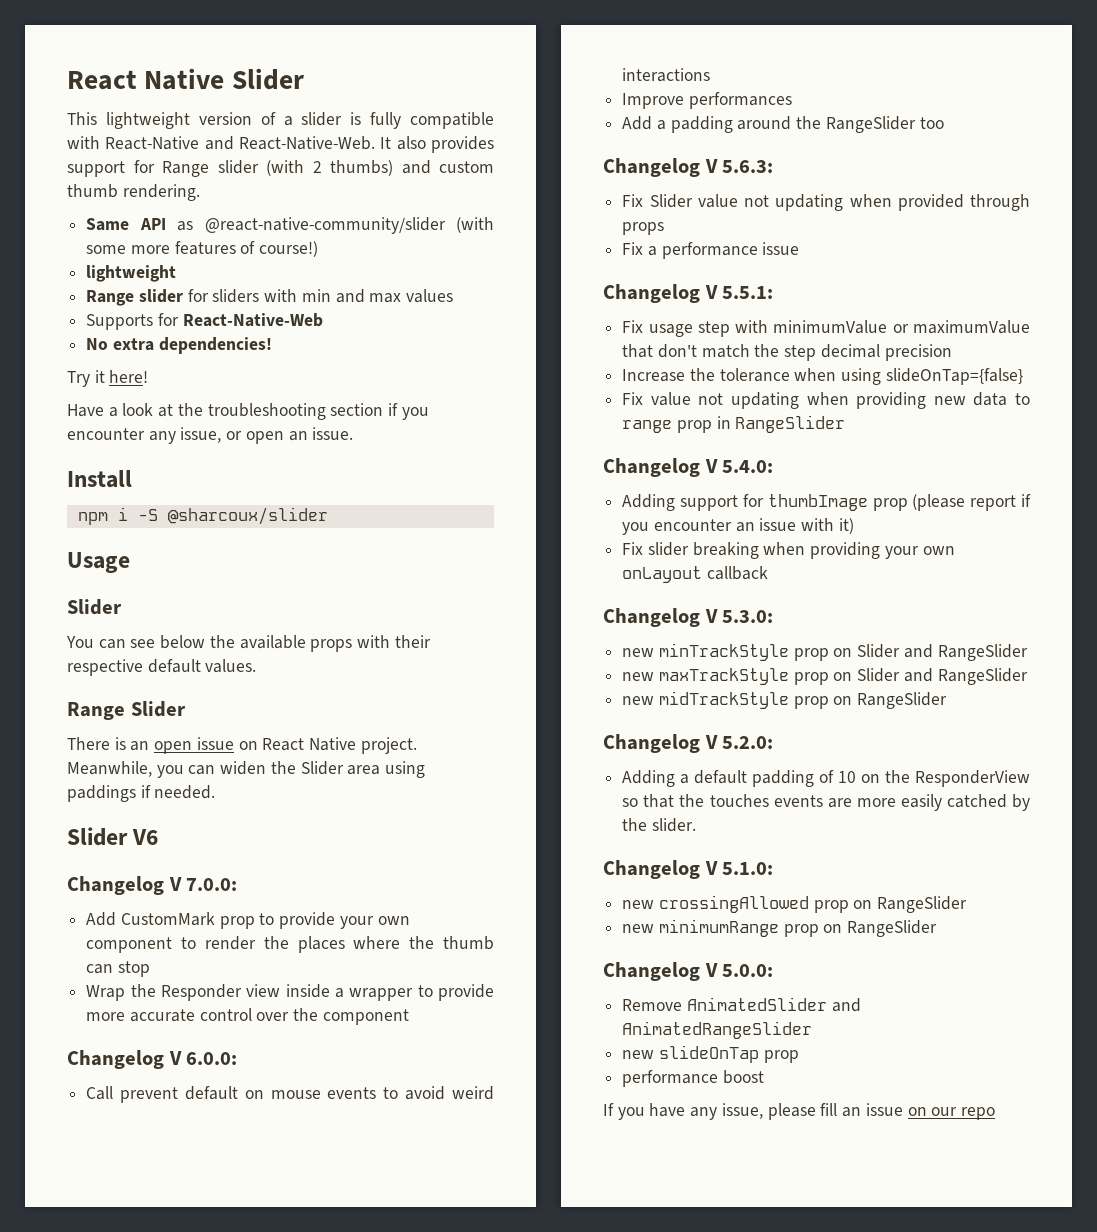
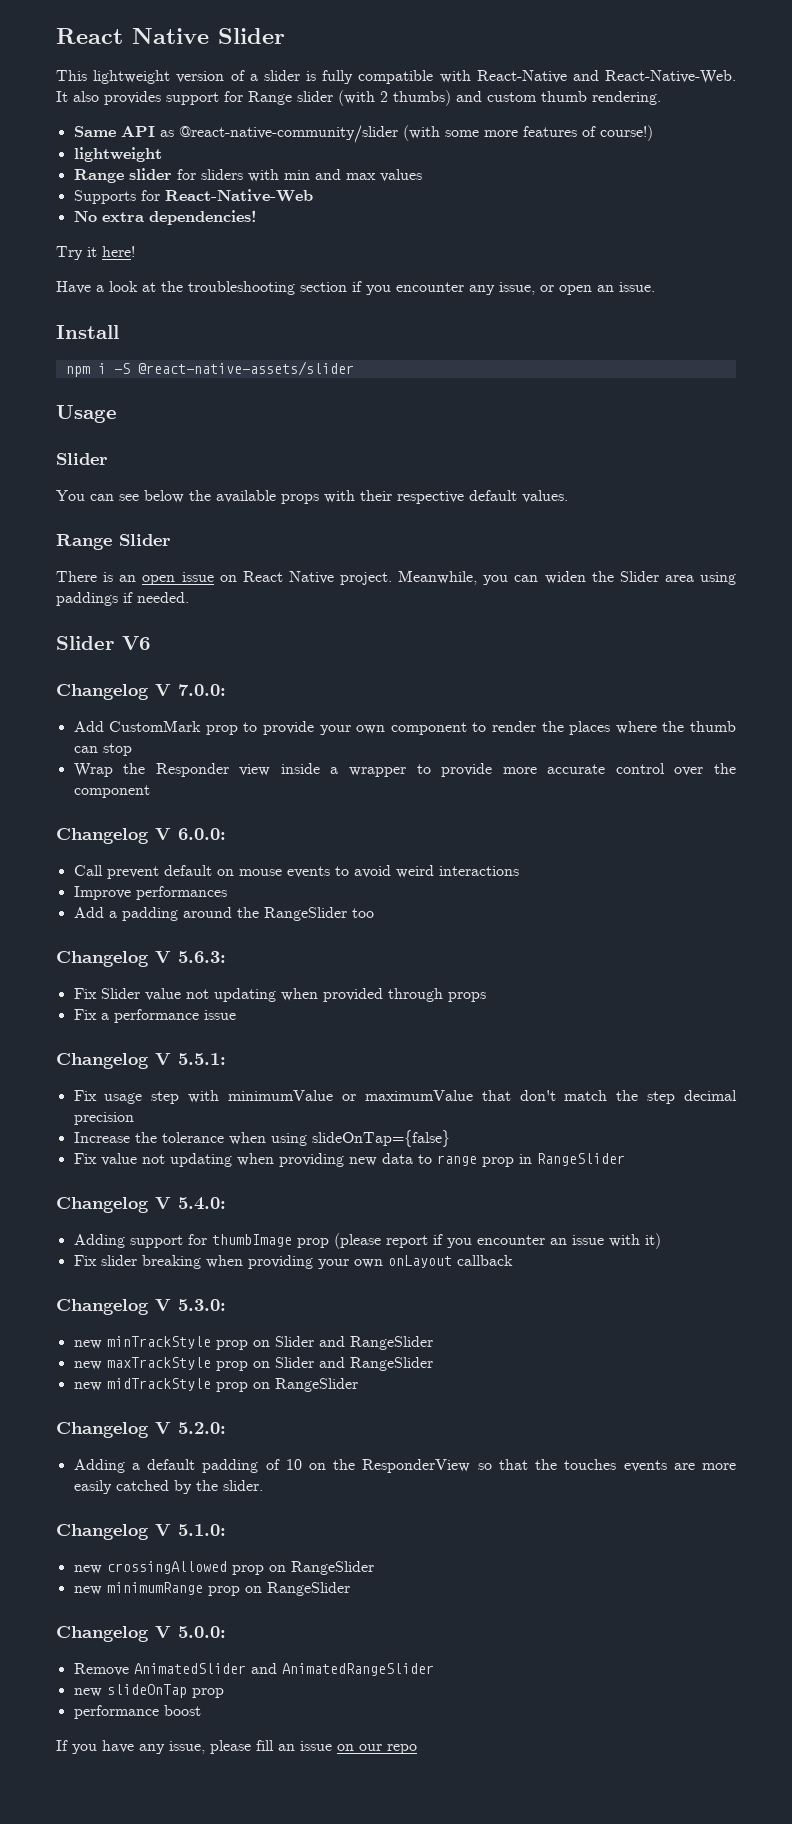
[167,507,328,525] @sharcoux/slider -> [137,361,354,376] @react-native-assets/slider

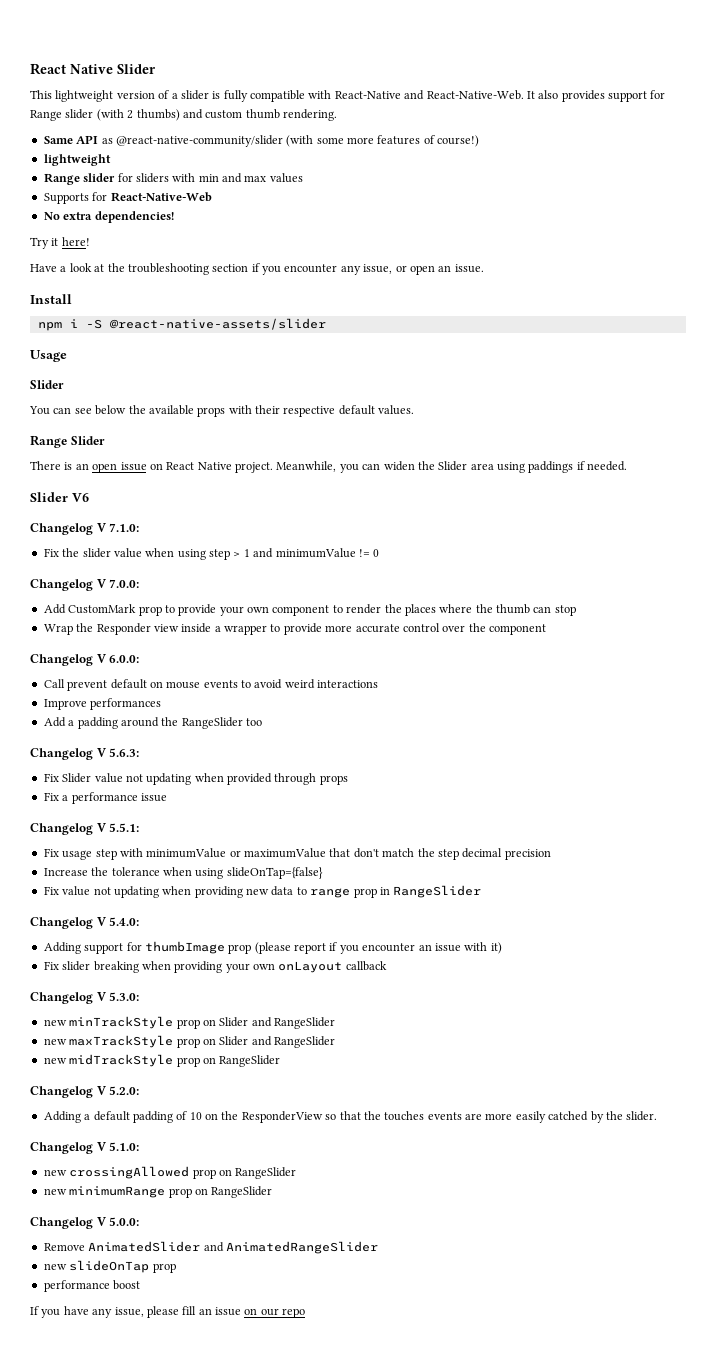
(151, 643) none -> [30,523,140,535] [43,548,380,560] // Changelog V 7.1.0: // Fix the slider value when using step > 1 and minimumValue != 0

